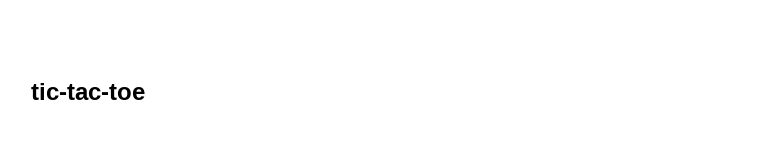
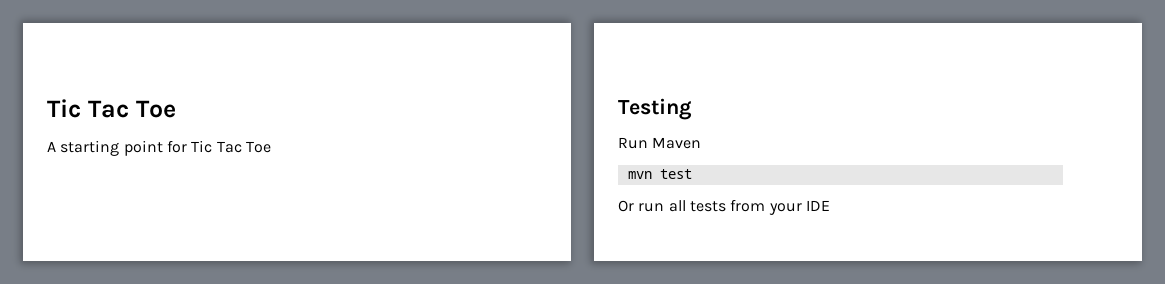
[31,83,145,100] tic-tac-toe -> [47,99,176,118] [47,140,271,156] [618,98,692,120] [618,137,702,149] [627,169,692,179] [618,199,830,215] Tic Tac Toe // A starting point for Tic Tac Toe // Testing // Run Maven // mvn test // Or run all tests from your IDE

